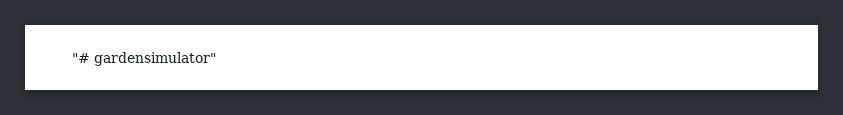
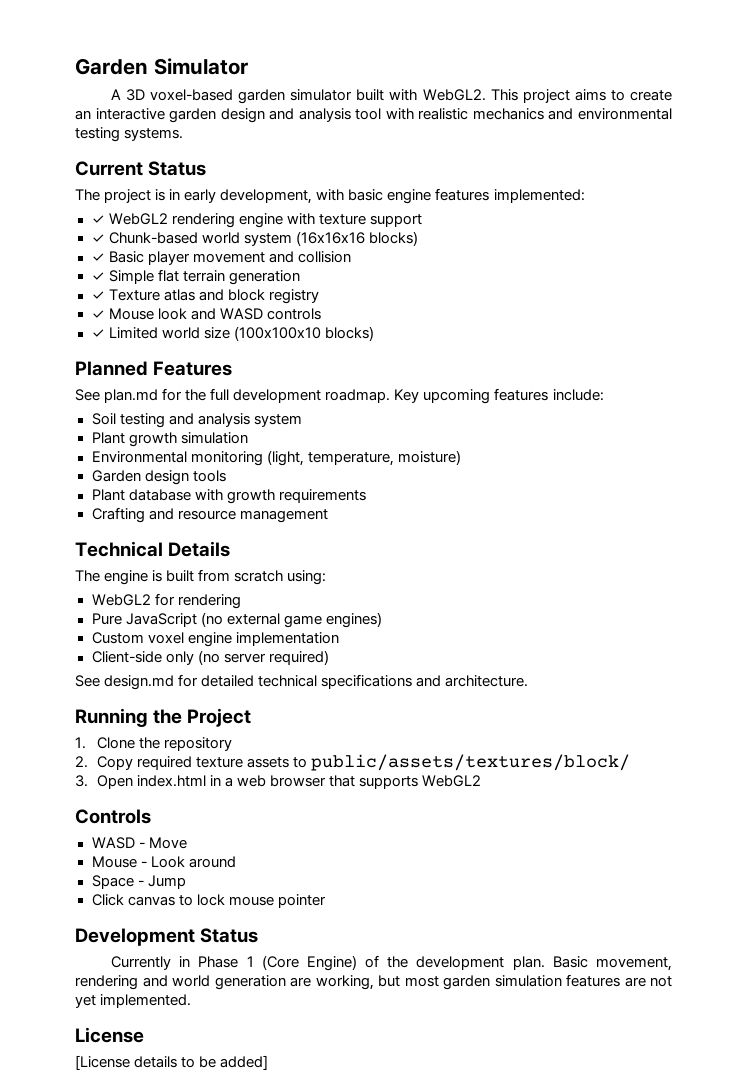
[72,52,216,66] "# gardensimulator" -> [75,58,248,75] [110,89,673,104] [75,108,673,123] [75,127,184,142] [75,161,207,176] [75,188,585,204] [91,213,422,228] [91,231,418,246] [91,251,351,265] [91,269,300,285] [91,289,319,304] [91,308,321,320] [91,326,374,341] [75,361,233,376] [75,388,604,404] [91,413,302,428] [91,432,248,447] [91,450,461,466] [91,470,226,485] [91,489,366,504] [91,507,328,523] [75,541,231,557] [75,569,327,585] [91,593,241,609] [91,612,382,628] [91,632,339,647] [91,650,329,665] [75,674,529,690] [75,708,252,727] [75,737,232,751] [75,754,631,771] [75,775,482,789] [75,809,151,824] [91,837,187,849] [91,856,236,868] [91,875,186,889] [91,894,326,908] [75,928,259,946] [110,955,672,971] [75,974,672,990] [75,994,192,1008] [75,1027,144,1043] [75,1055,269,1070] Garden Simulator // A 3D voxel-based garden simulator built with WebGL2. This project aims to create an interactive garden design and analysis tool with realistic mechanics and environmental testing systems. // Current Status // The project is in early development, with basic engine features implemented: // ✓ WebGL2 rendering engine with texture support // ✓ Chunk-based world system (16x16x16 blocks) // ✓ Basic player movement and collision // ✓ Simple flat terrain generation // ✓ Texture atlas and block registry // ✓ Mouse look and WASD controls // ✓ Limited world size (100x100x10 blocks) // Planned Features // See plan.md for the full development roadmap. Key upcoming features include: // Soil testing and analysis system // Plant growth simulation // Environmental monitoring (light, temperature, moisture) // Garden design tools // Plant database with growth requirements // Crafting and resource management // Technical Details // The engine is built from scratch using: // WebGL2 for rendering // Pure JavaScript (no external game engines) // Custom voxel engine implementation // Client-side only (no server required) // See design.md for detailed technical specifications and architecture. // Running the Project // 1. Clone the repository // 2. Copy required texture assets to public/assets/textures/block/ // 3. Open index.html in a web browser that supports WebGL2 // Controls // WASD - Move // Mouse - Look around // Space - Jump // Click canvas to lock mouse pointer // Development Status // Currently in Phase 1 (Core Engine) of the development plan. Basic movement, rendering and world generation are working, but most garden simulation features are not yet implemented. // License // [License details to be added]

